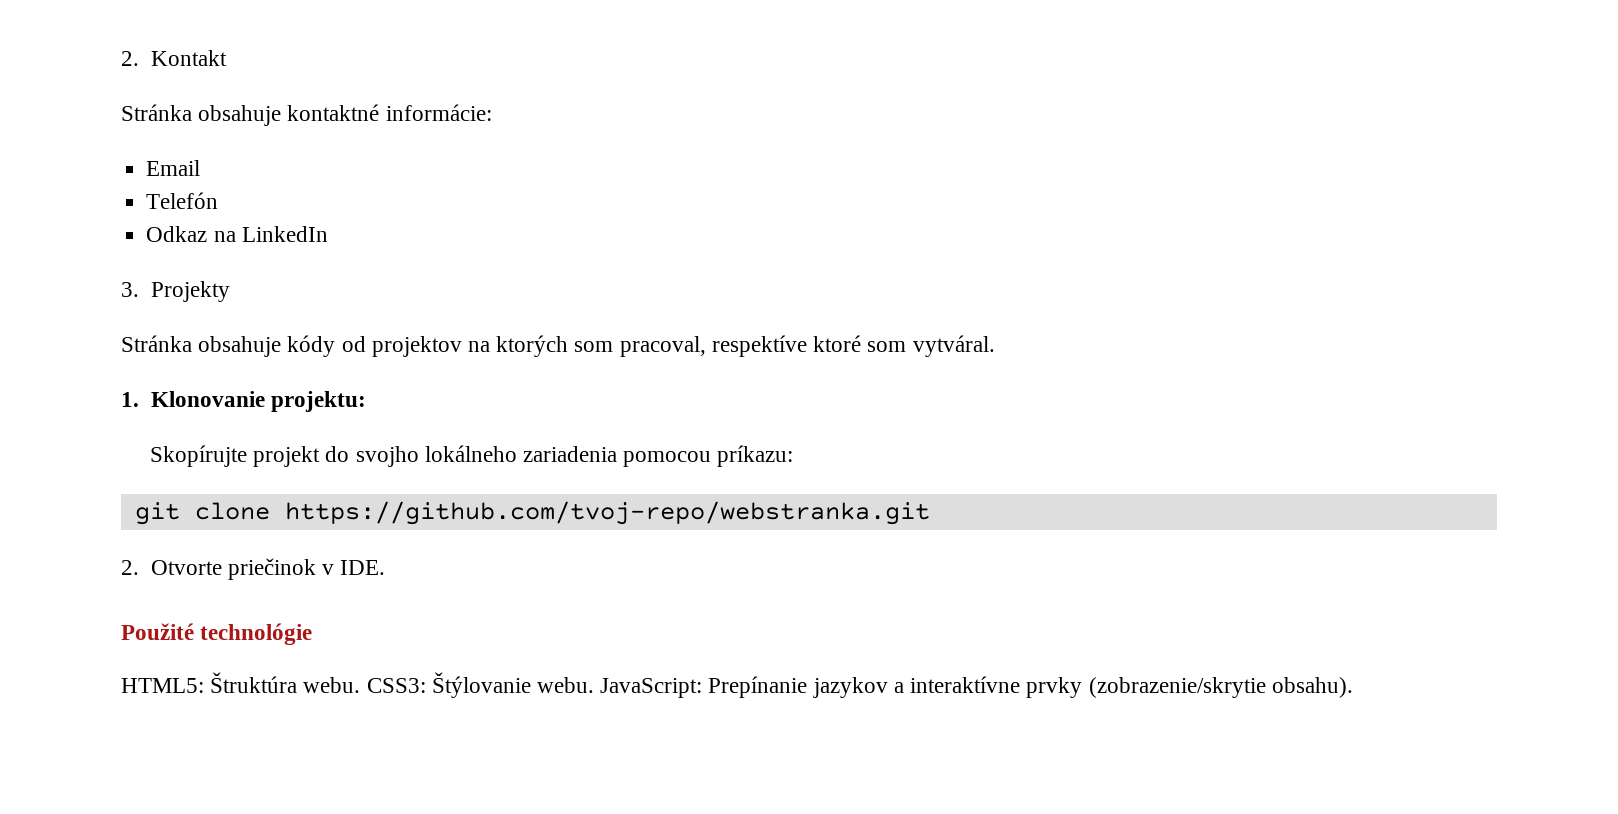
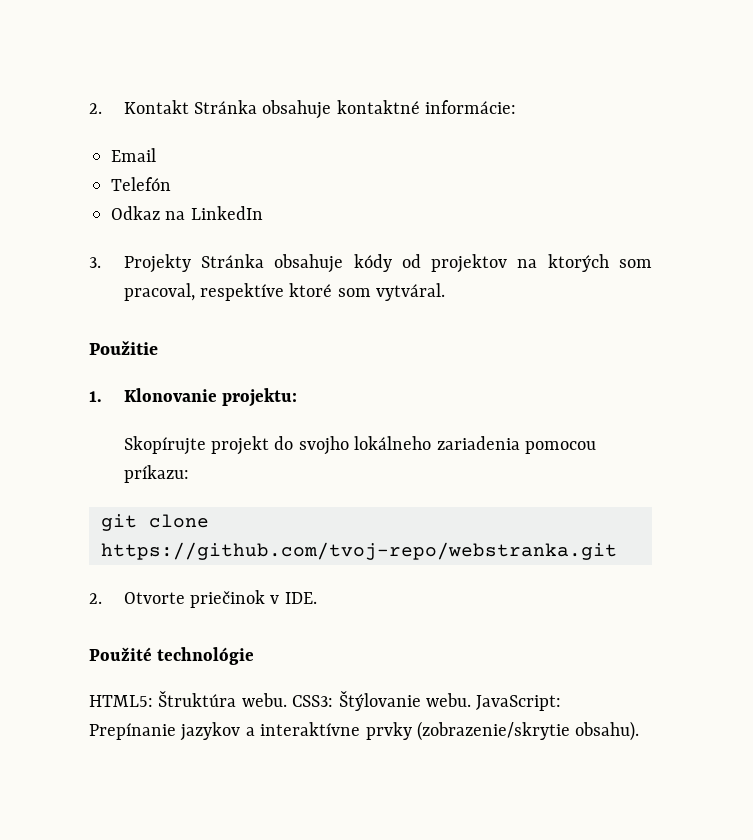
(227, 58) // -> (189, 107) none
(230, 291) // -> (191, 263) none
(995, 346) none -> [89,340,158,355] // Použitie

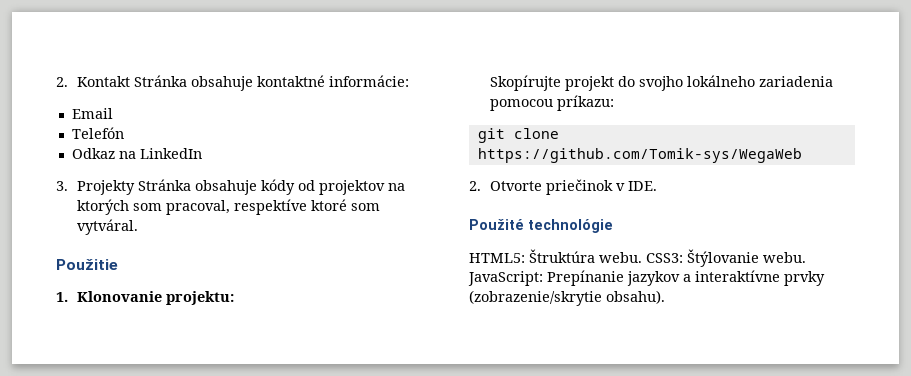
[101,542,617,560] https://github.com/tvoj-repo/webstranka.git -> [477,148,802,163] https://github.com/Tomik-sys/WegaWeb

